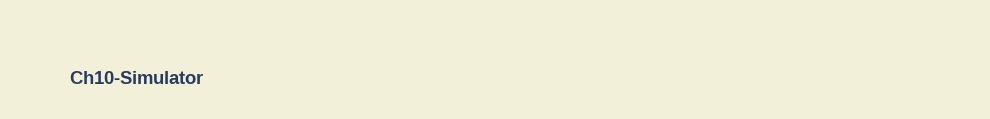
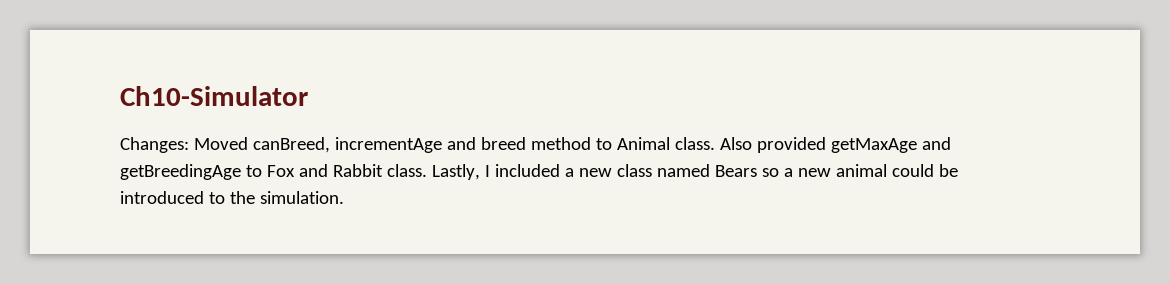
(203, 77) none -> [120,137,951,153] [120,164,958,180] [120,191,344,204] // Changes: Moved canBreed, incrementAge and breed method to Animal class. Also provided getMaxAge and getBreedingAge to Fox and Rabbit class. Lastly, I included a new class named Bears so a new animal could be introduced to the simulation.

